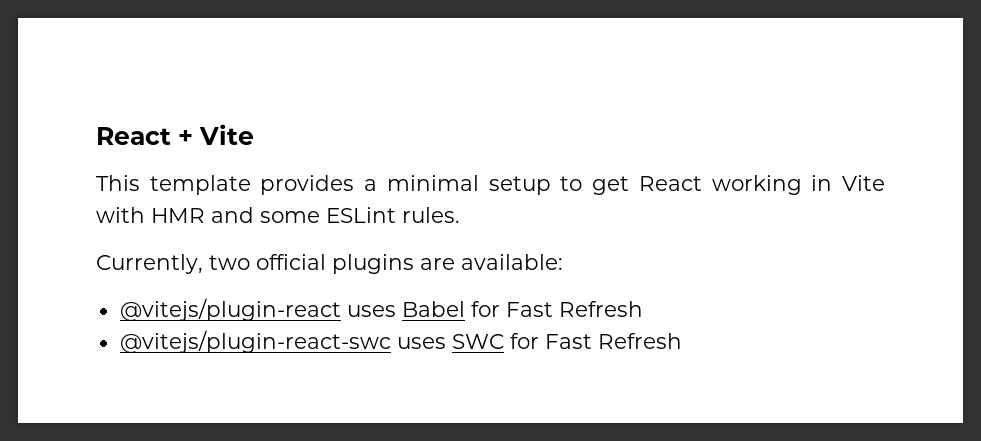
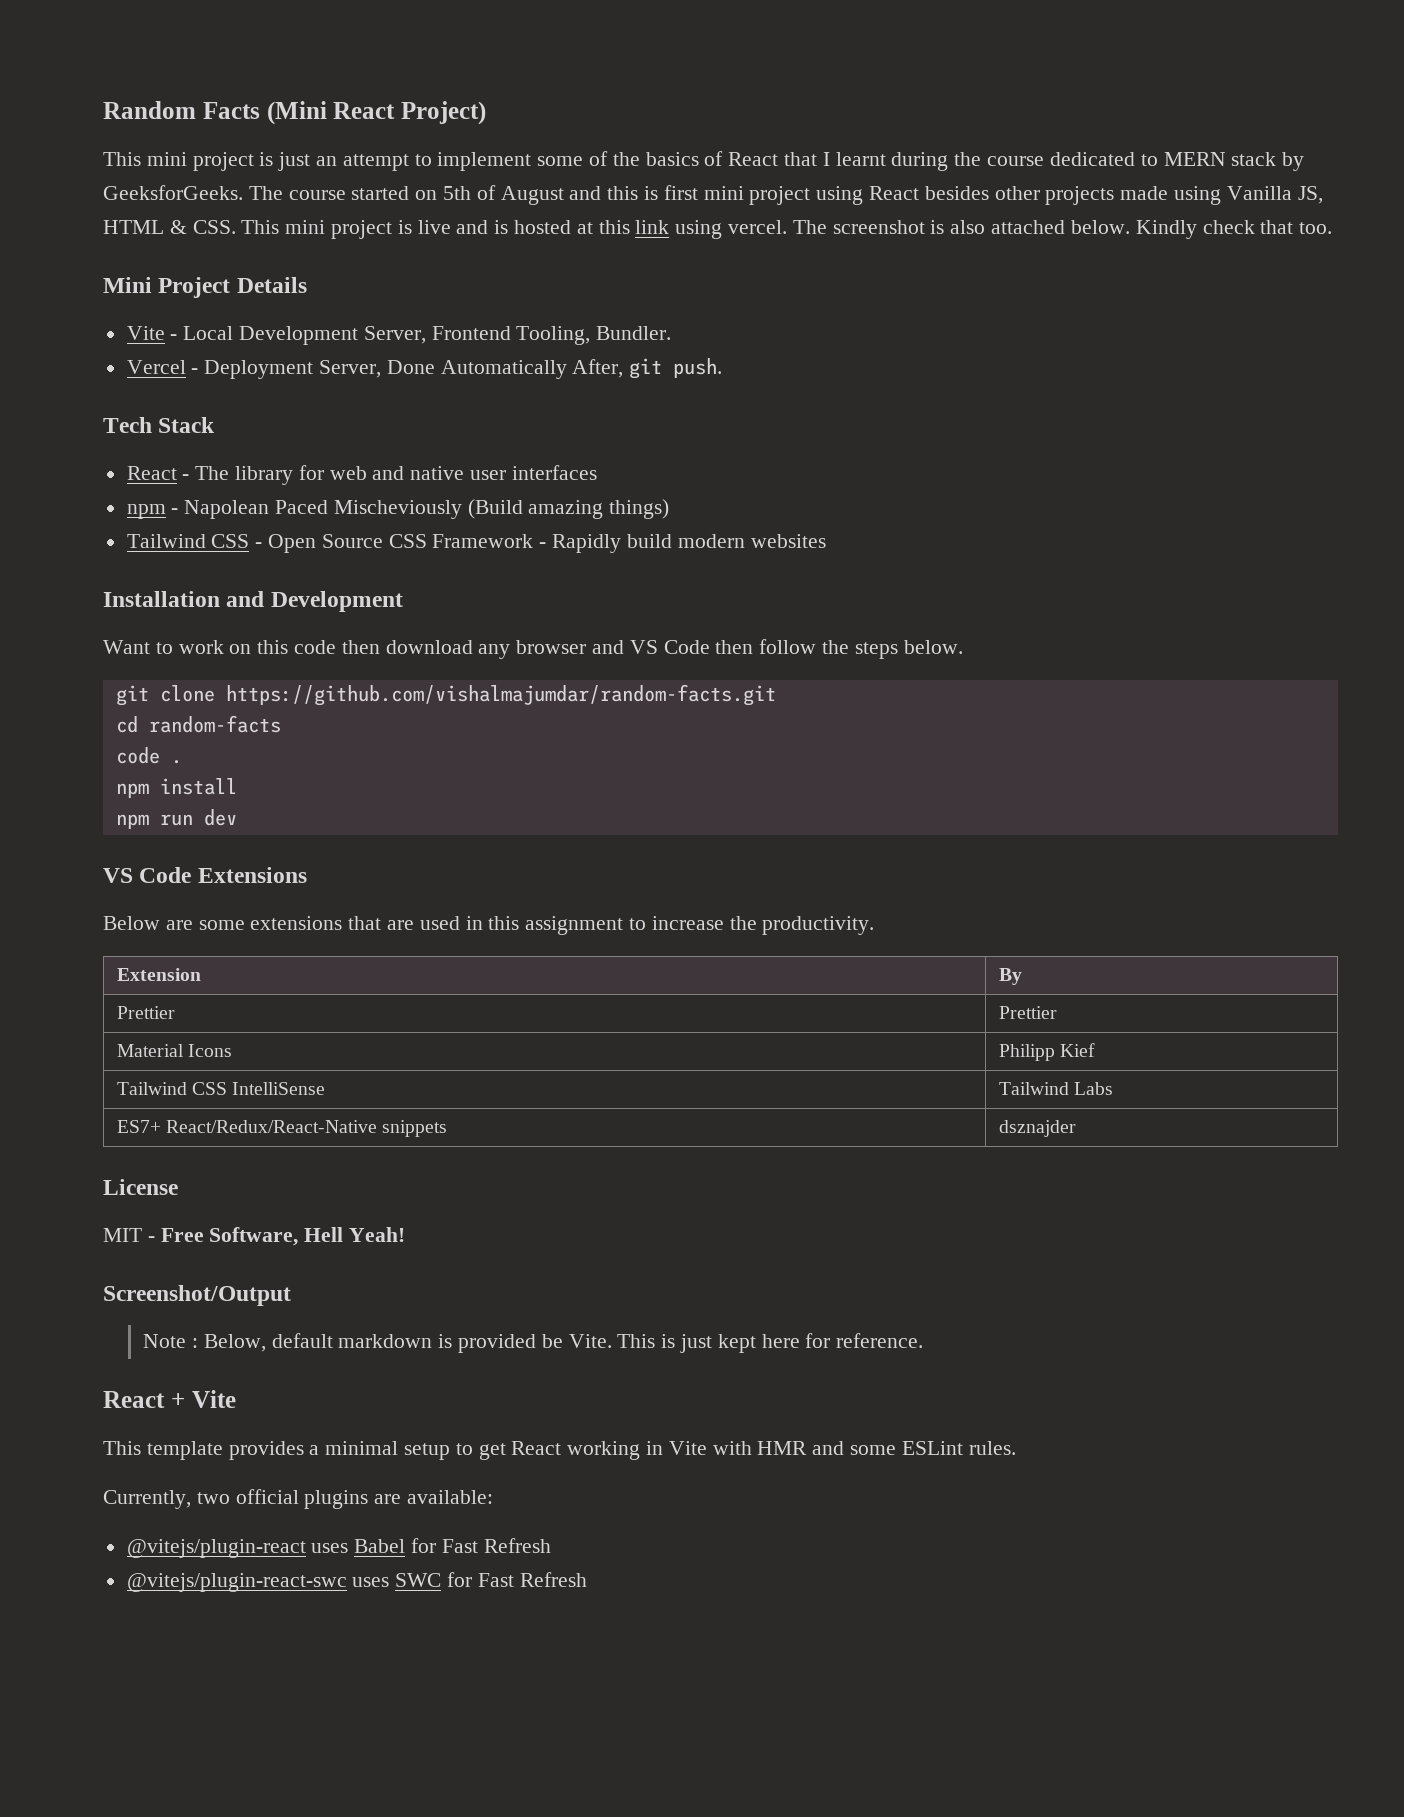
(96, 136) none -> [103,101,486,125] [103,151,1305,171] [103,185,1323,205] [103,220,1333,239] [103,277,307,298] [126,326,672,345] [126,358,723,379] [103,417,216,433] [126,465,597,485] [126,499,670,519] [126,534,826,553] [103,591,403,612] [103,639,963,659] [115,684,776,706] [115,715,281,733] [115,747,182,764] [115,778,237,798] [115,809,237,829] [103,867,307,883] [103,916,875,935] [116,968,201,981] [998,968,1022,985] [116,1006,175,1019] [998,1006,1057,1019] [116,1044,232,1057] [998,1043,1095,1061] [116,1082,326,1095] [998,1082,1113,1095] [116,1120,448,1137] [998,1120,1076,1137] [103,1179,178,1195] [103,1227,406,1246] [103,1285,291,1306] [143,1333,924,1353] Random Facts (Mini React Project) // This mini project is just an attempt to implement some of the basics of React that I learnt during the course dedicated to MERN stack by GeeksforGeeks. The course started on 5th of August and this is first mini project using React besides other projects made using Vanilla JS, HTML & CSS. This mini project is live and is hosted at this link using vercel. The screenshot is also attached below. Kindly check that too. // Mini Project Details // Vite - Local Development Server, Frontend Tooling, Bundler. // Vercel - Deployment Server, Done Automatically After, git push. // Tech Stack // React - The library for web and native user interfaces // npm - Napolean Paced Mischeviously (Build amazing things) // Tailwind CSS - Open Source CSS Framework - Rapidly build modern websites // Installation and Development // Want to work on this code then download any browser and VS Code then follow the steps below. // git clone https://github.com/vishalmajumdar/random-facts.git // cd random-facts // code . // npm install // npm run dev // VS Code Extensions // Below are some extensions that are used in this assignment to increase the productivity. // Extension | By // Prettier | Prettier // Material Icons | Philipp Kief // Tailwind CSS IntelliSense | Tailwind Labs // ES7+ React/Redux/React-Native snippets | dsznajder // License // MIT - Free Software, Hell Yeah! // Screenshot/Output // Note : Below, default markdown is provided be Vite. This is just kept here for reference. //

